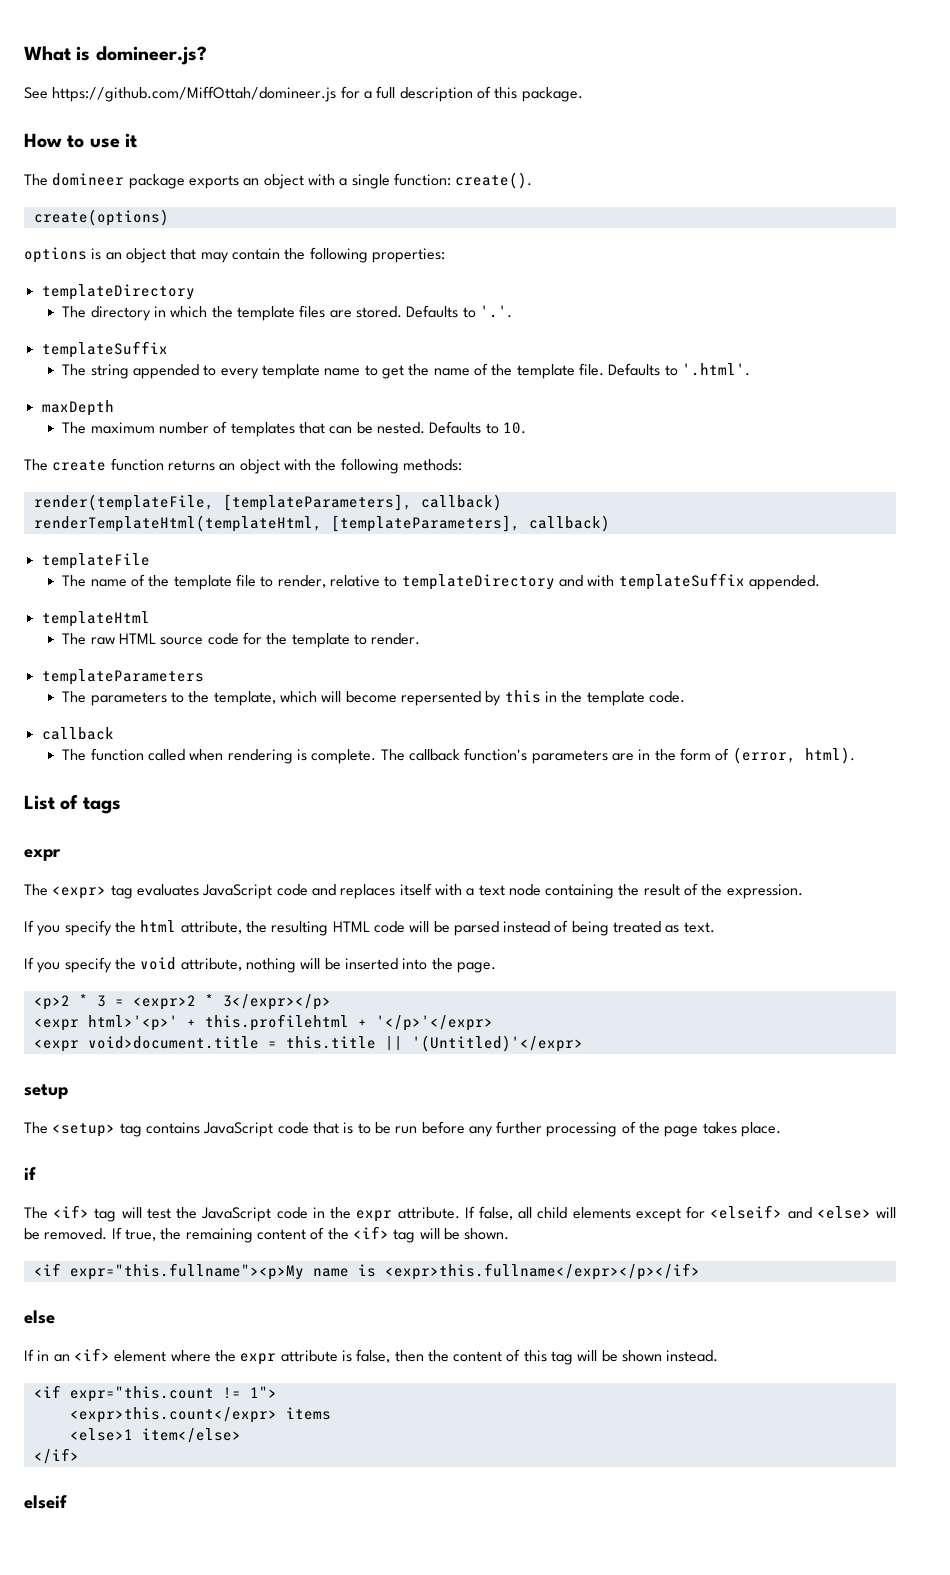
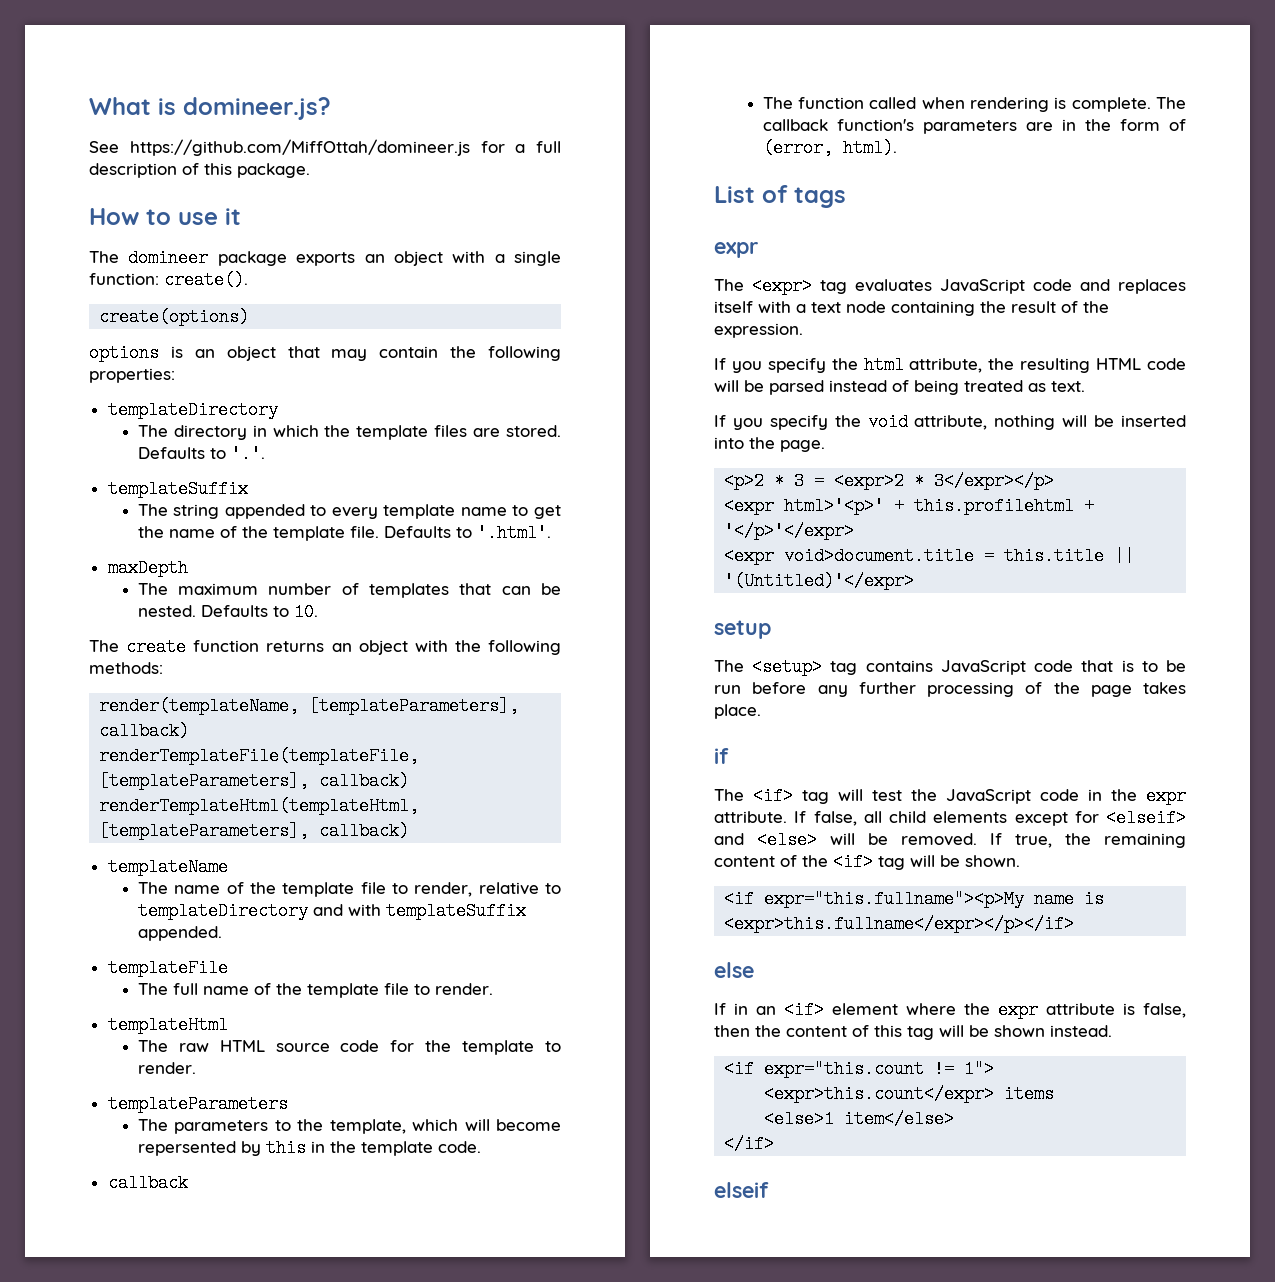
[33,494,214,511] render(templateFile, -> [99,697,520,715] [99,722,190,740] [99,747,420,765] render(templateName, [templateParameters], callback) // renderTemplateFile(templateFile,
[41,553,150,569] templateFile -> [107,858,228,876] templateName
(820, 582) none -> [107,959,228,977] [137,983,493,998] // templateFile // The full name of the template file to render.

